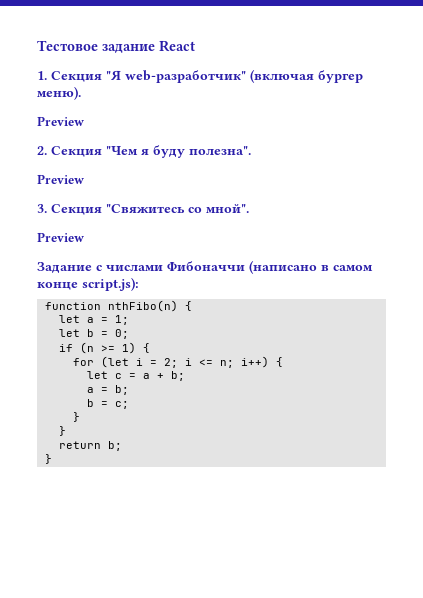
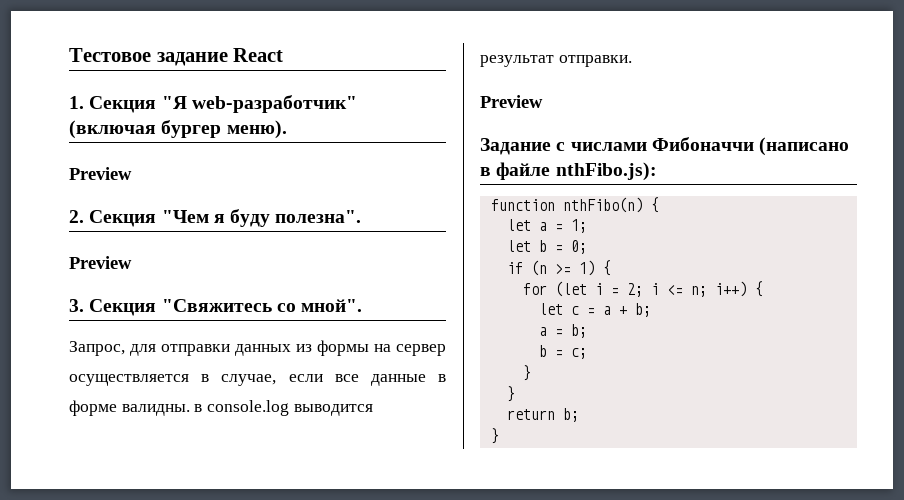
(249, 208) none -> [69,340,446,356] [69,374,446,386] [69,400,373,416] [480,55,632,67] // Запрос, для отправки данных из формы на сервер осуществляется в случае, если все данные в форме валидны. в console.log выводится результат отправки.
[333,265,373,271] [37,277,139,291] самом конце script.js): -> [496,162,657,181] файле nthFibo.js):

